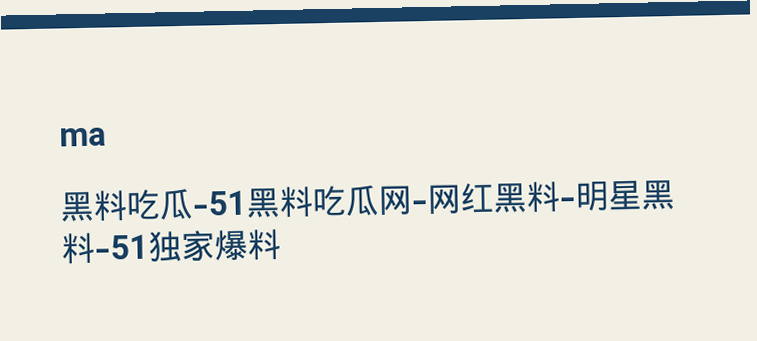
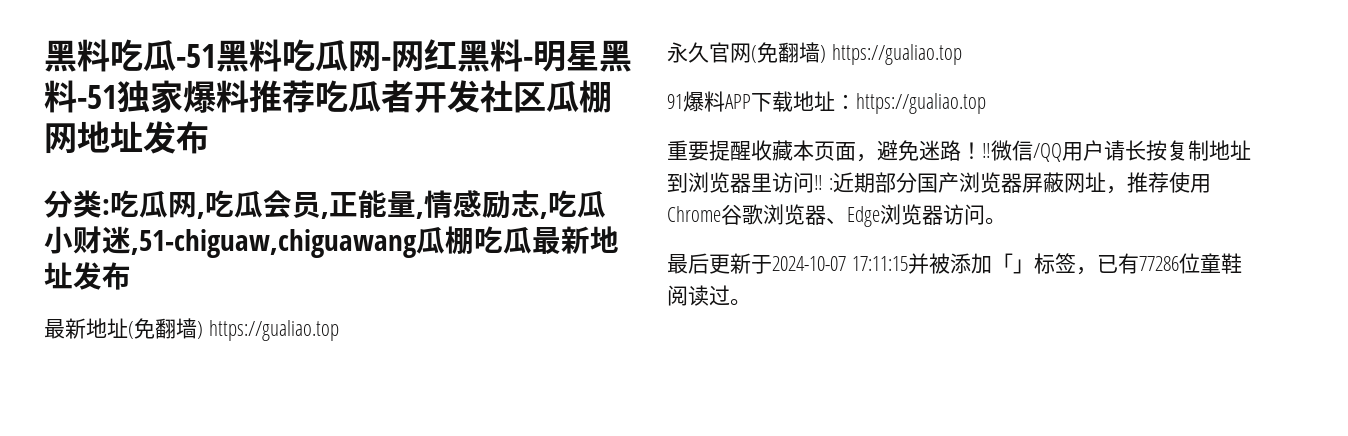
[59,127,106,147] ma // -> (44, 56) none
(281, 245) none -> [249,80,612,113] [44,121,209,154] [44,190,606,219] [44,226,619,258] [44,262,131,290] [44,318,339,341] [667,42,962,65] [667,91,986,114] [667,140,1251,162] [667,172,1211,194] [667,204,1006,227] [667,253,1242,275] [667,285,751,306] 推荐吃瓜者开发社区瓜棚网地址发布 // 分类:吃瓜网,吃瓜会员,正能量,情感励志,吃瓜小财迷,51-chiguaw,chiguawang瓜棚吃瓜最新地址发布 // 最新地址(免翻墙) https://gualiao.top // 永久官网(免翻墙) https://gualiao.top // 91爆料APP下载地址：https://gualiao.top // 重要提醒收藏本页面，避免迷路！‼微信/QQ用户请长按复制地址到浏览器里访问‼ :近期部分国产浏览器屏蔽网址，推荐使用Chrome谷歌浏览器、Edge浏览器访问。 // 最后更新于2024-10-07 17:11:15并被添加「」标签，已有77286位童鞋阅读过。

